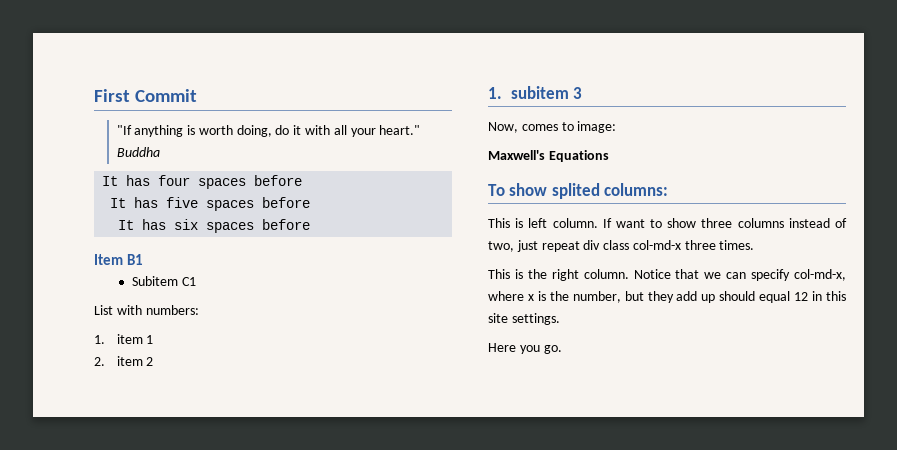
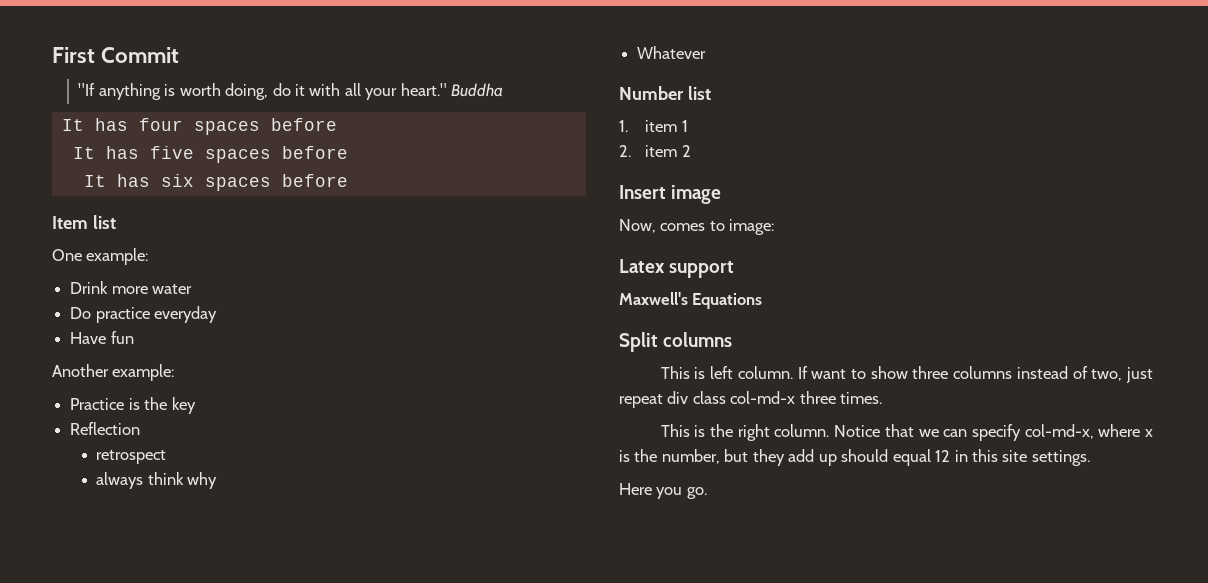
[127,254,144,265] [131,276,196,286] [94,305,199,315] B1 // Subitem C1 // List with numbers: -> [92,215,116,229] [52,248,149,265] [70,281,193,294] [70,306,218,323] [70,331,134,344] [52,364,175,381] [70,397,196,414] [70,422,141,435] [96,450,167,464] [96,472,218,489] [637,46,707,59] [619,86,711,100] list // One example: // Drink more water // Do practice everyday // Have fun // Another example: // Practice is the key // Reflection // retrospect // always think why // Whatever // Number list
[488,86,582,99] 1. subitem 3 -> [619,185,722,204] Insert image
(617, 127) none -> [619,259,735,278] // Latex support
[488,183,669,199] To show splited columns: -> [619,332,733,352] Split columns

